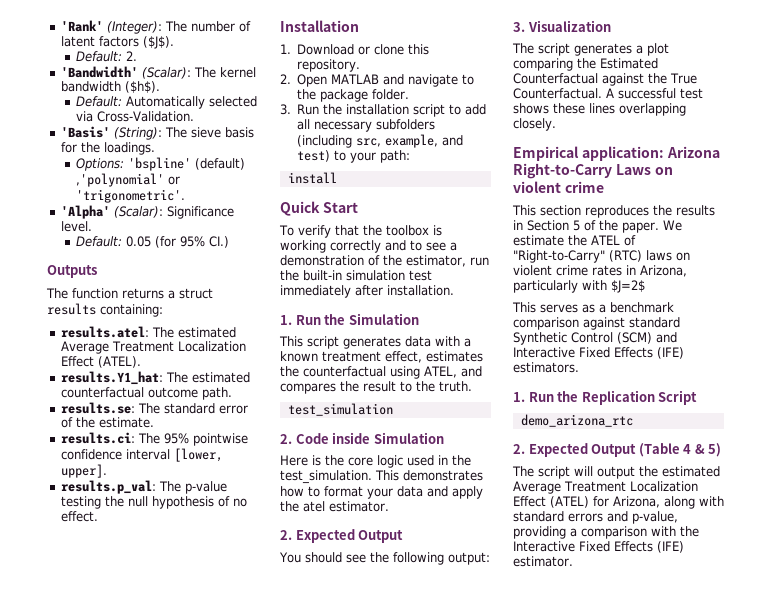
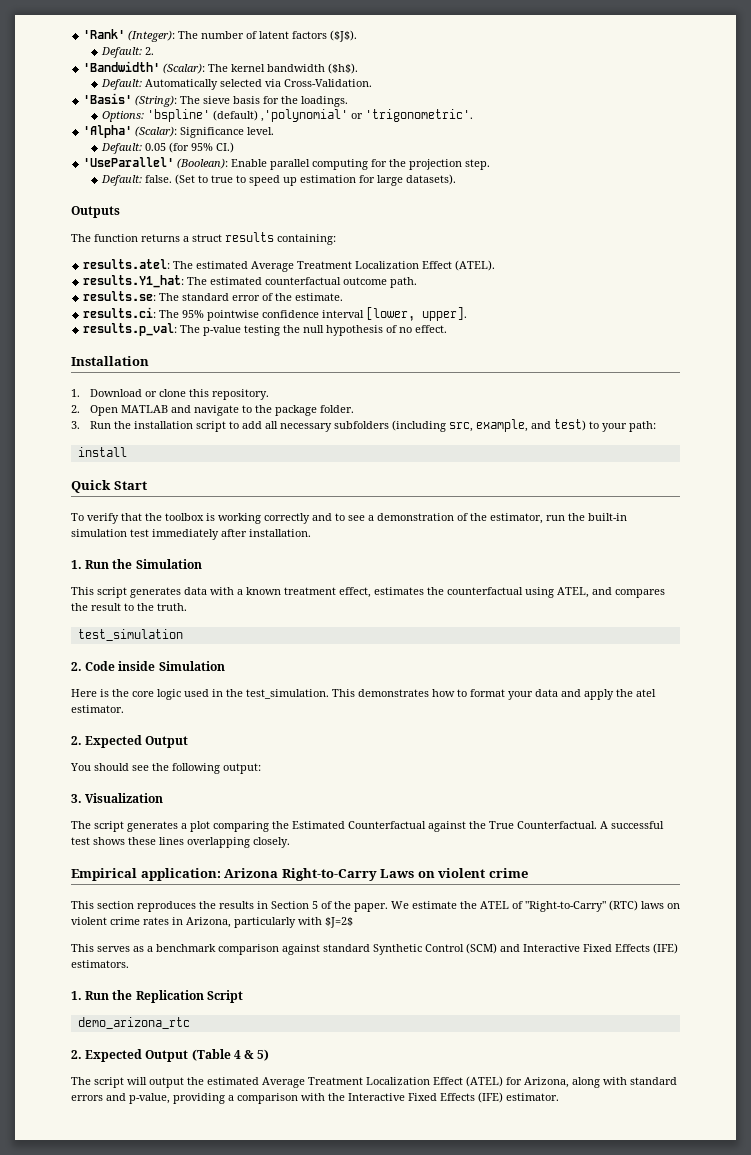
(230, 242) none -> [83,157,491,170] [101,174,457,186] // 'UseParallel' (Boolean): Enable parallel computing for the projection step. // Default: false. (Set to true to speed up estimation for large datasets).

